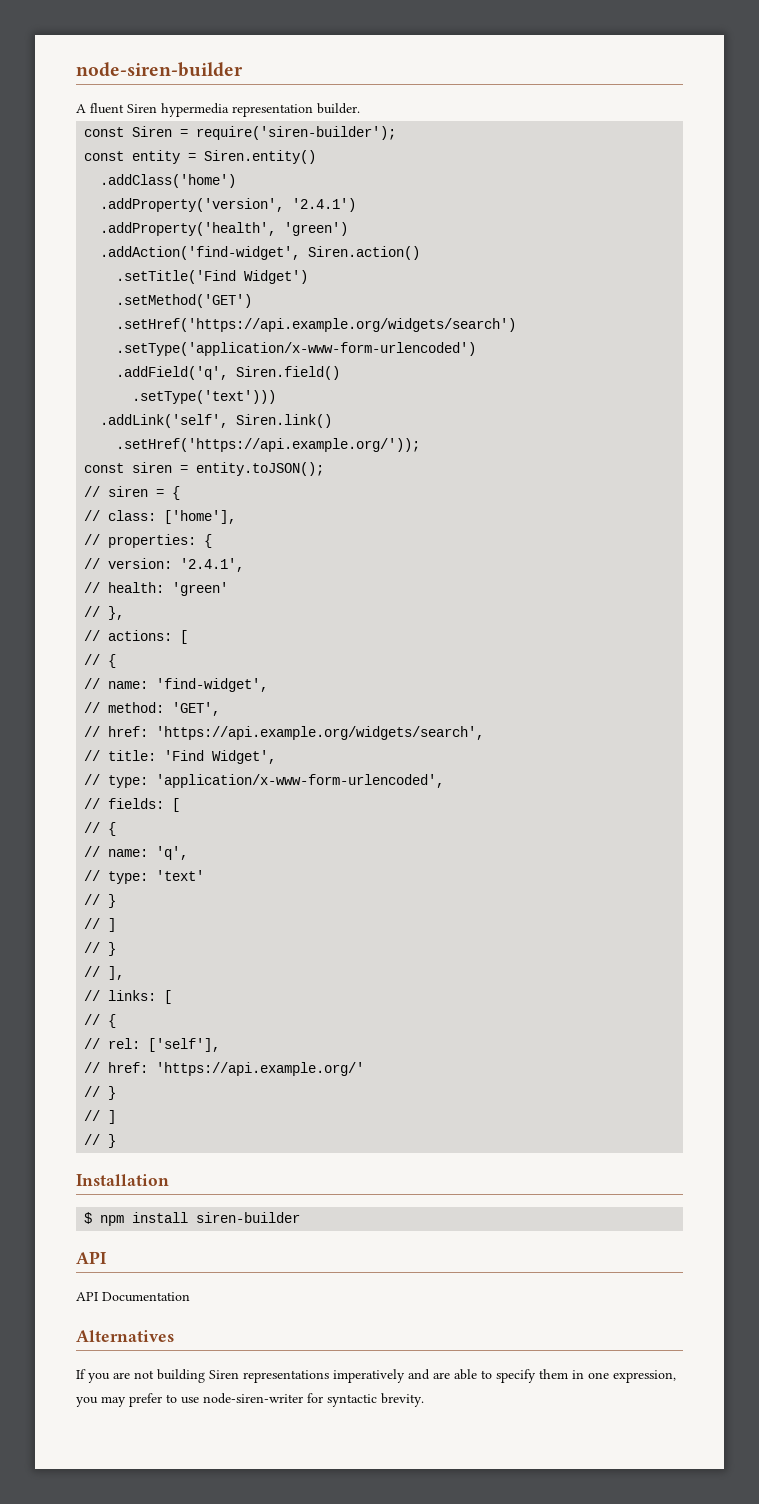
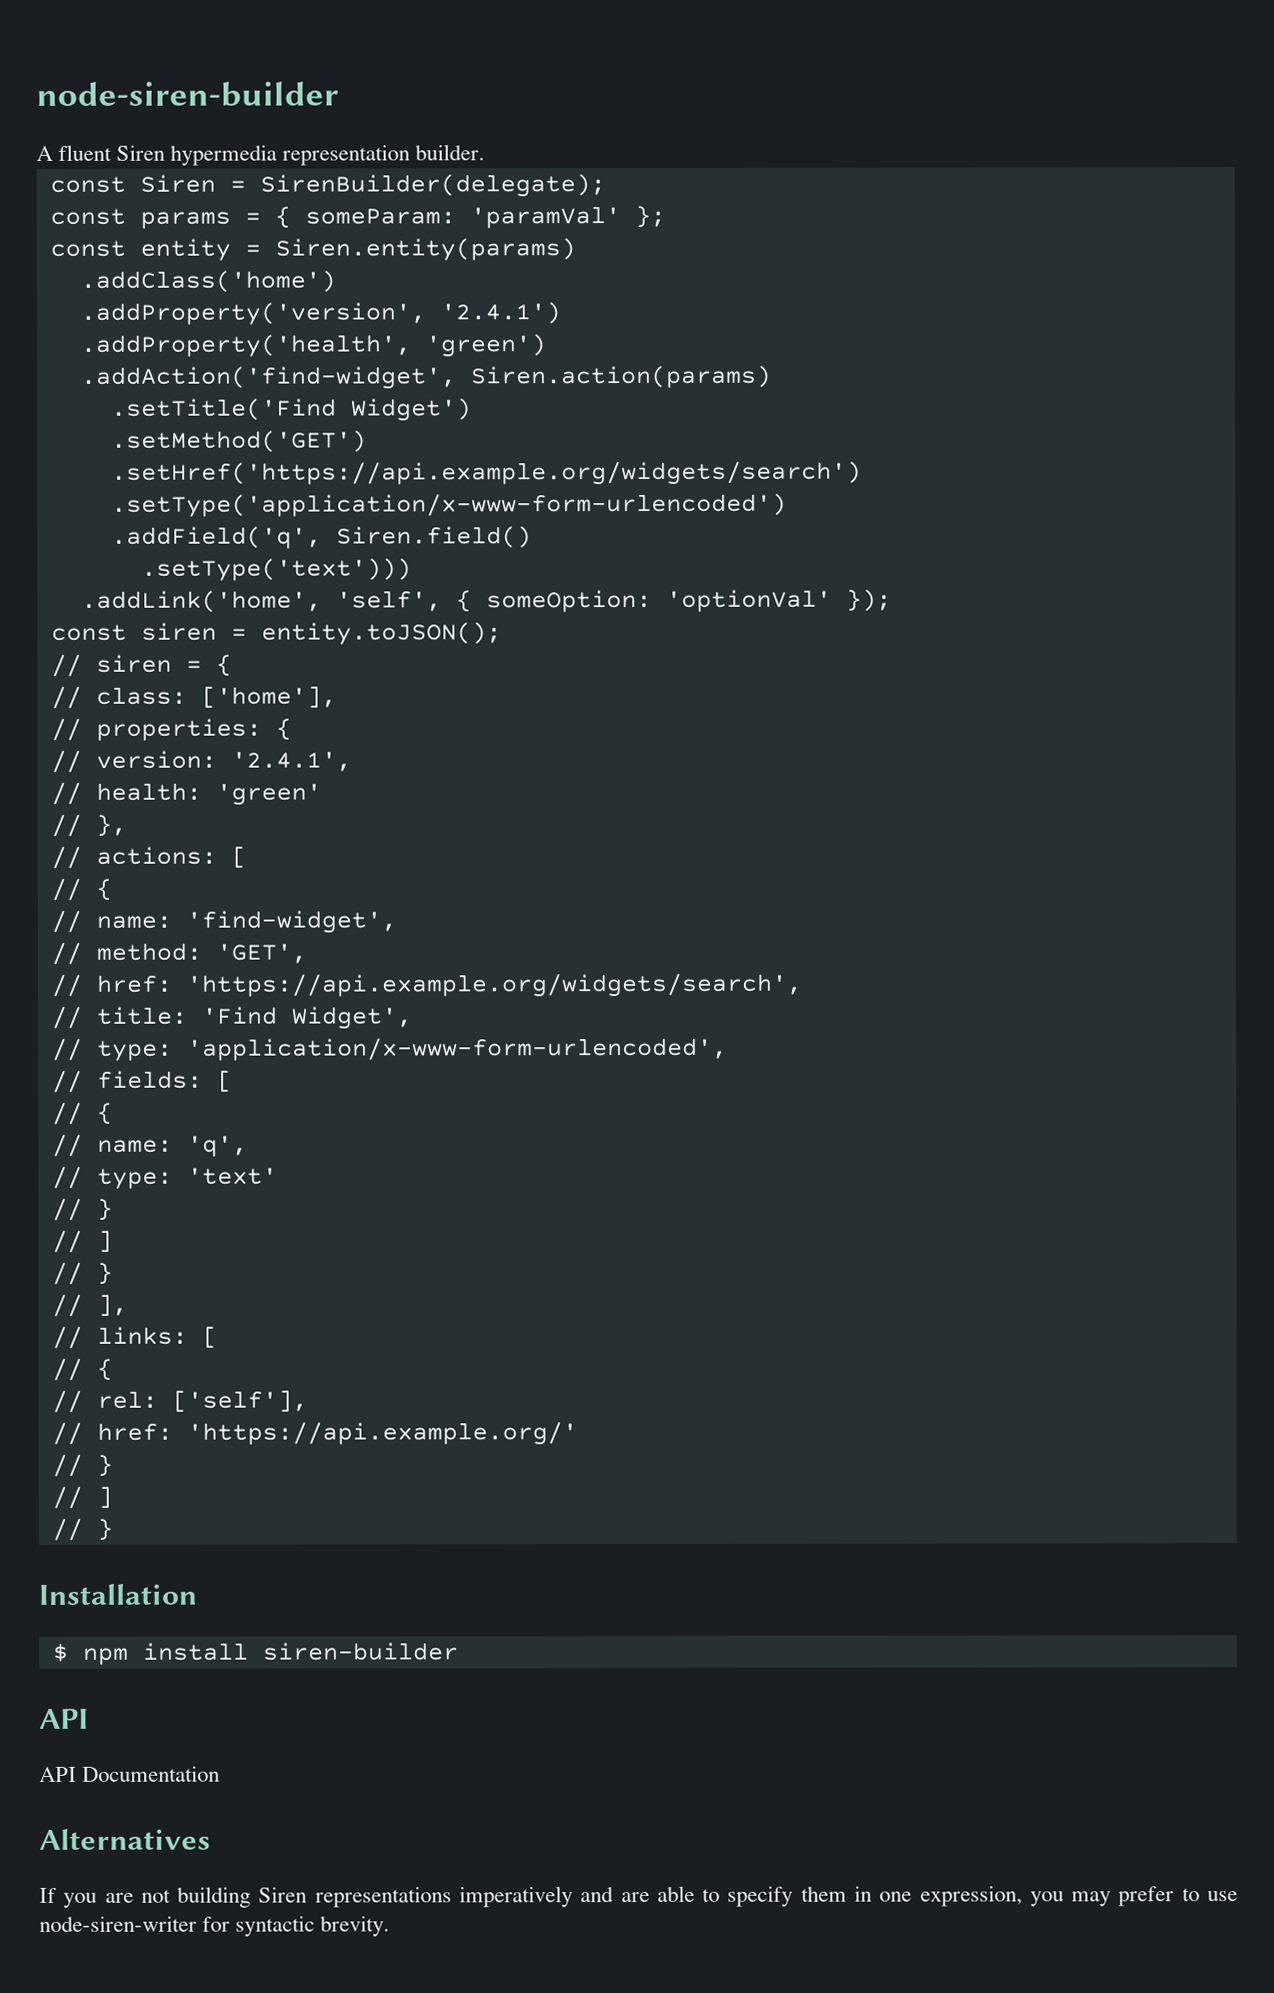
[196,126,397,140] require('siren-builder'); -> [259,174,606,198] [49,205,666,229] SirenBuilder(delegate); // const params = { someParam: 'paramVal' };
[204,150,317,164] Siren.entity() -> [274,238,576,262] Siren.entity(params)
[308,246,421,260] Siren.action() -> [470,365,772,389] Siren.action(params)
[100,414,333,428] [116,438,421,452] .addLink('self', Siren.link() // .setHref('https://api.example.org/')); -> [80,589,892,613] .addLink('home', 'self', { someOption: 'optionVal' });

